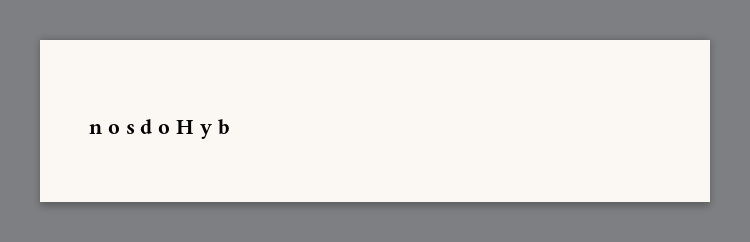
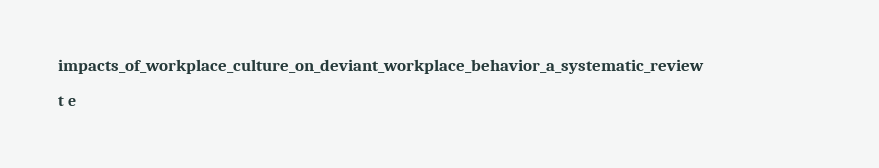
[89,119,230,139] n o s d o H y b -> [58,59,704,74] [58,96,77,106] impacts_of_workplace_culture_on_deviant_workplace_behavior_a_systematic_review // t e

